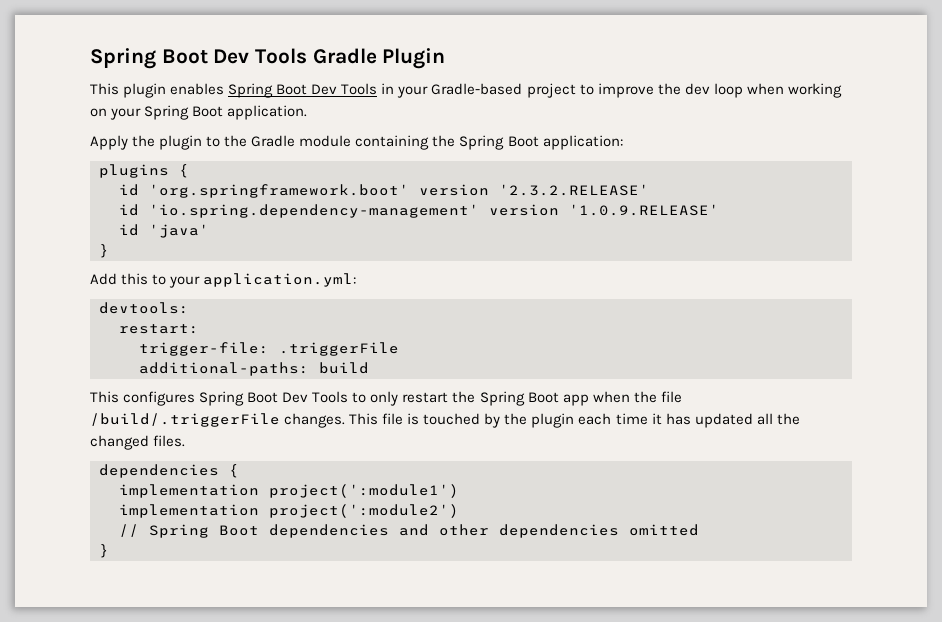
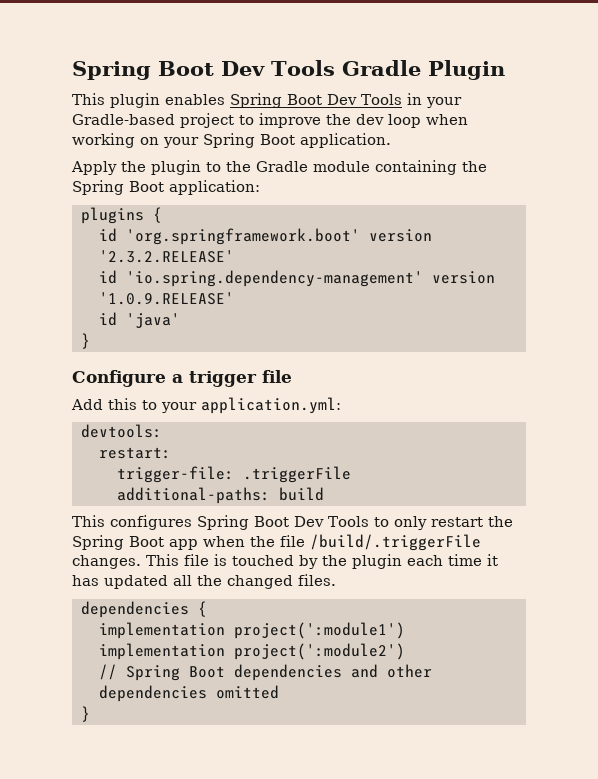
(109, 251) none -> [72,370,292,387] // Configure a trigger file

